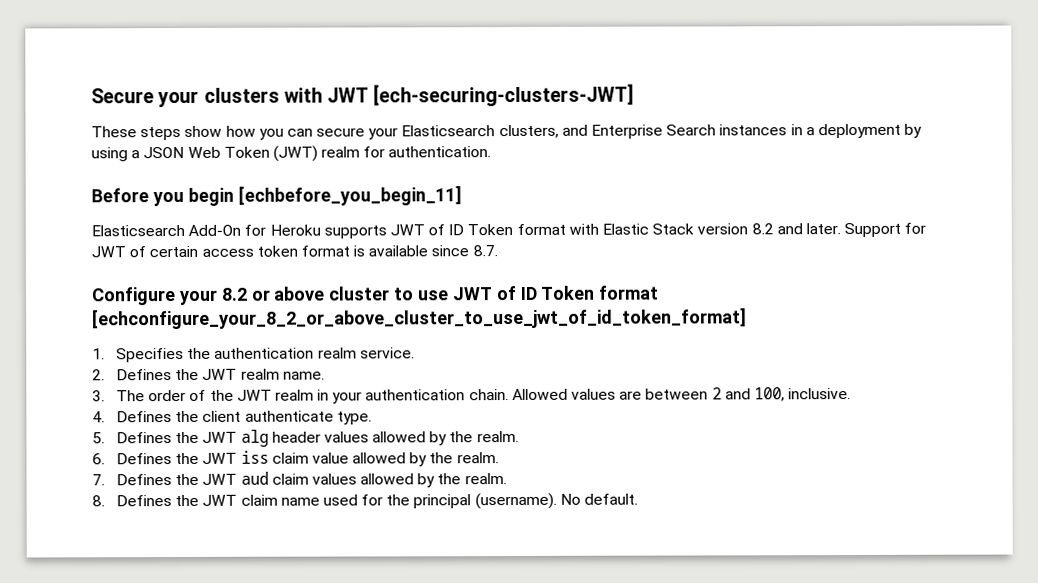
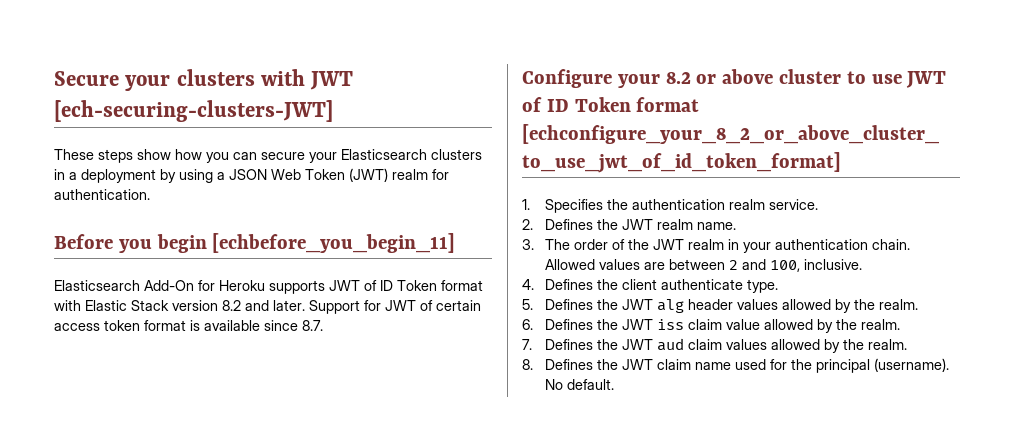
[498,124,788,139] clusters, and Enterprise Search instances -> [431,149,482,160] clusters

